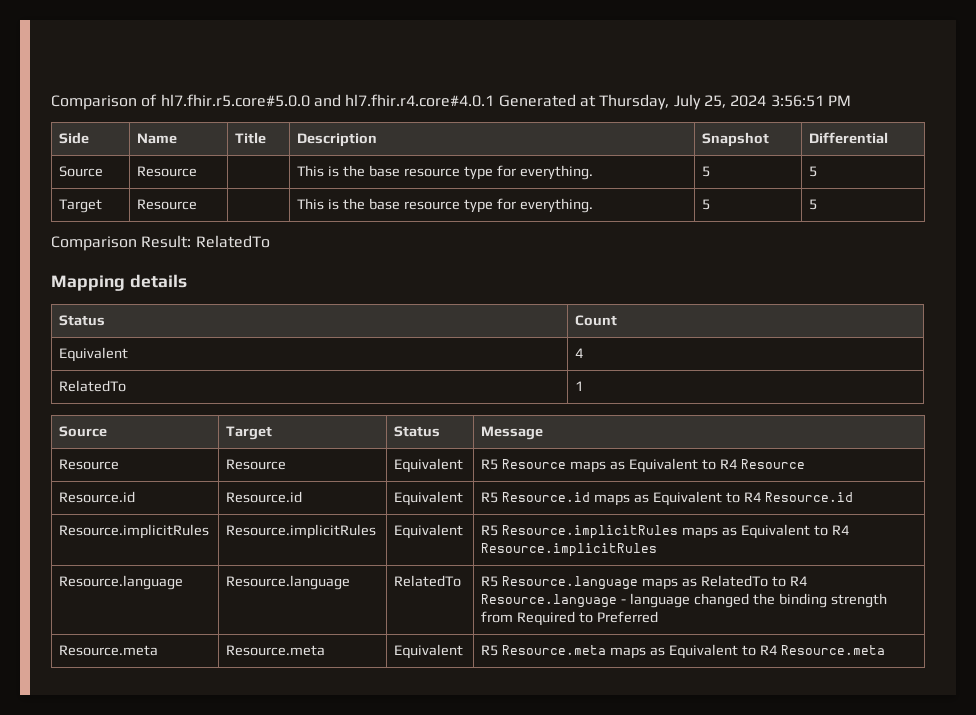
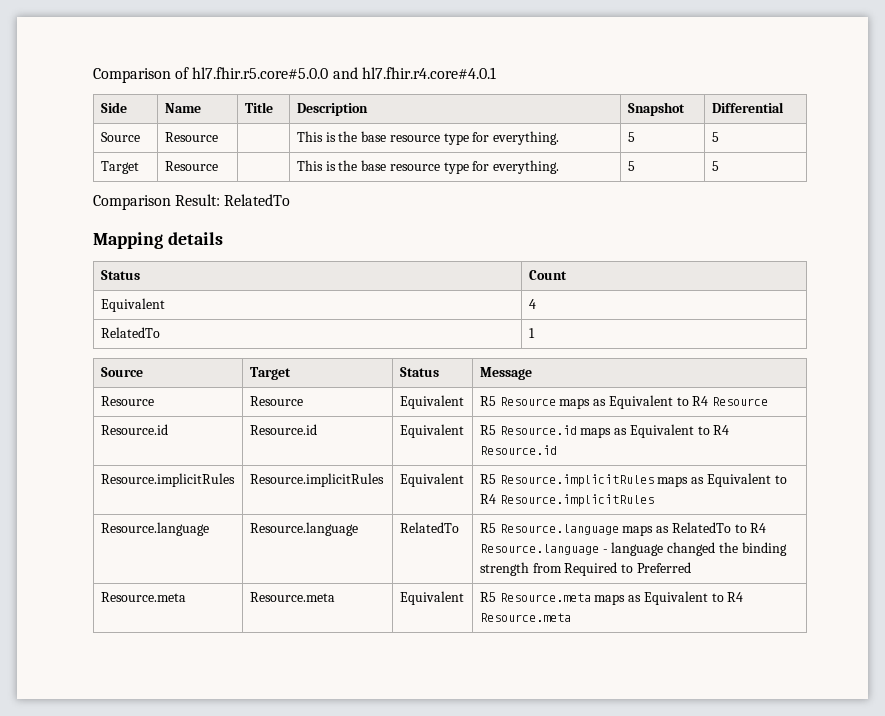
[498,94,851,110] Generated at Thursday, July 25, 2024 3:56:51 PM -> (496, 73) none

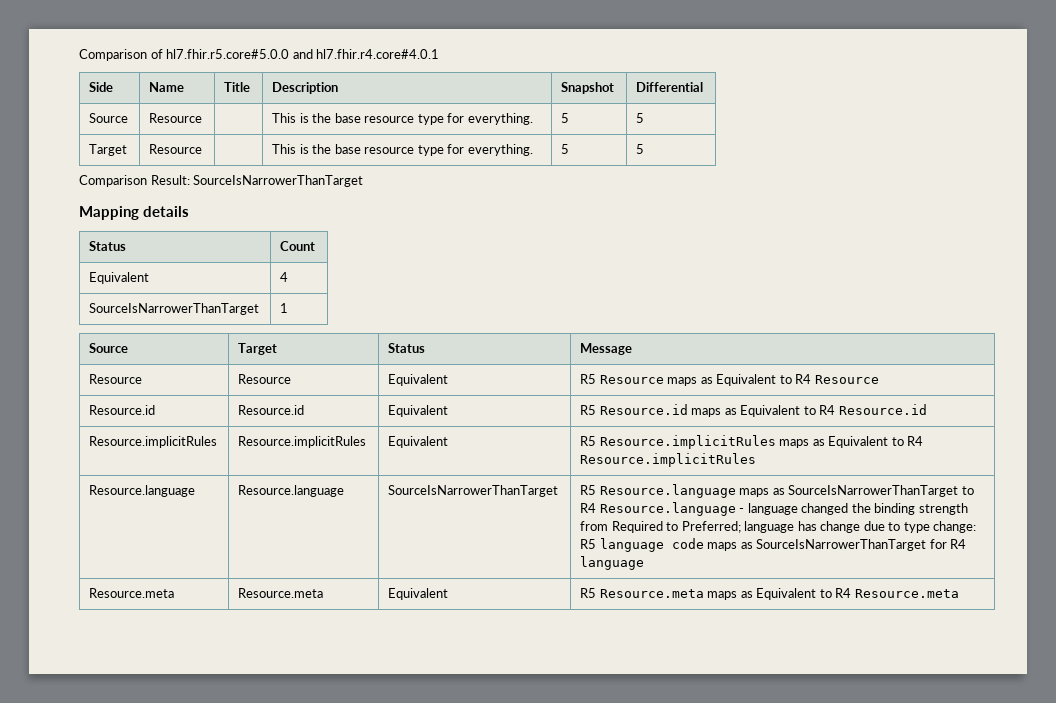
[224,194,291,206] RelatedTo -> [193,175,364,187] SourceIsNarrowerThanTarget
[100,327,160,338] RelatedTo -> [89,303,260,315] SourceIsNarrowerThanTarget
[399,522,459,533] RelatedTo -> [388,485,559,497] SourceIsNarrowerThanTarget
[671,522,731,533] RelatedTo -> [788,485,959,497] SourceIsNarrowerThanTarget
[636,562,691,573] Preferred -> [681,521,977,533] [580,538,967,552] [580,556,645,570] Preferred; language has change due to type change: R5 language code maps as SourceIsNarrowerThanTarget for R4 language

